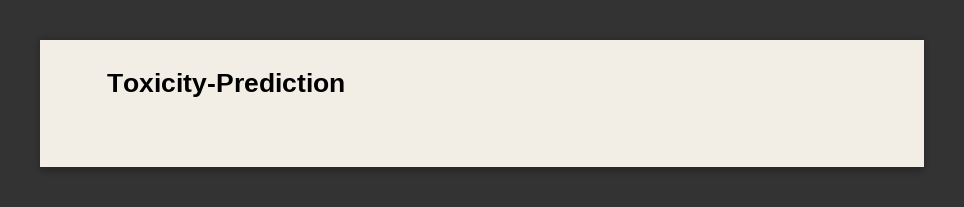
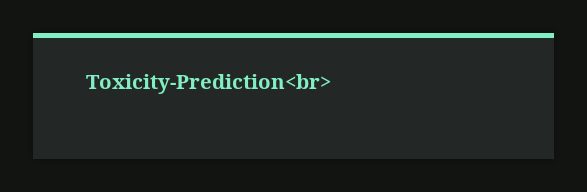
[107,73,345,97] Toxicity-Prediction -> [86,74,331,94] Toxicity-Prediction<br>

